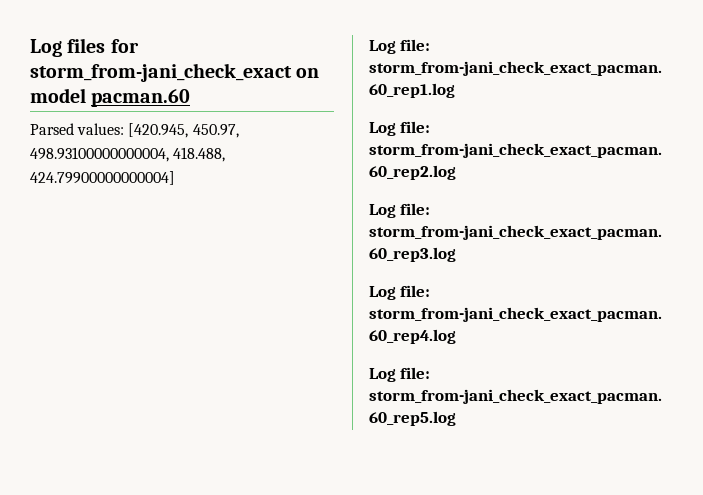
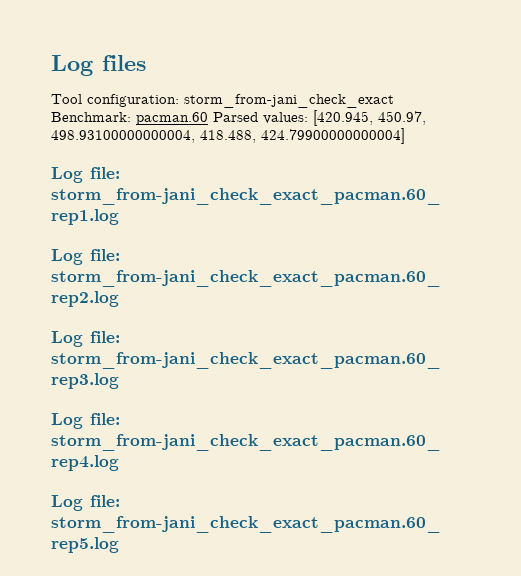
[110,39,139,53] [30,63,320,82] [30,88,86,103] for storm_from-jani_check_exact on model -> [51,94,394,108] [51,112,131,122] // Tool configuration: storm_from-jani_check_exact Benchmark:
(191, 98) // -> (208, 118) none

